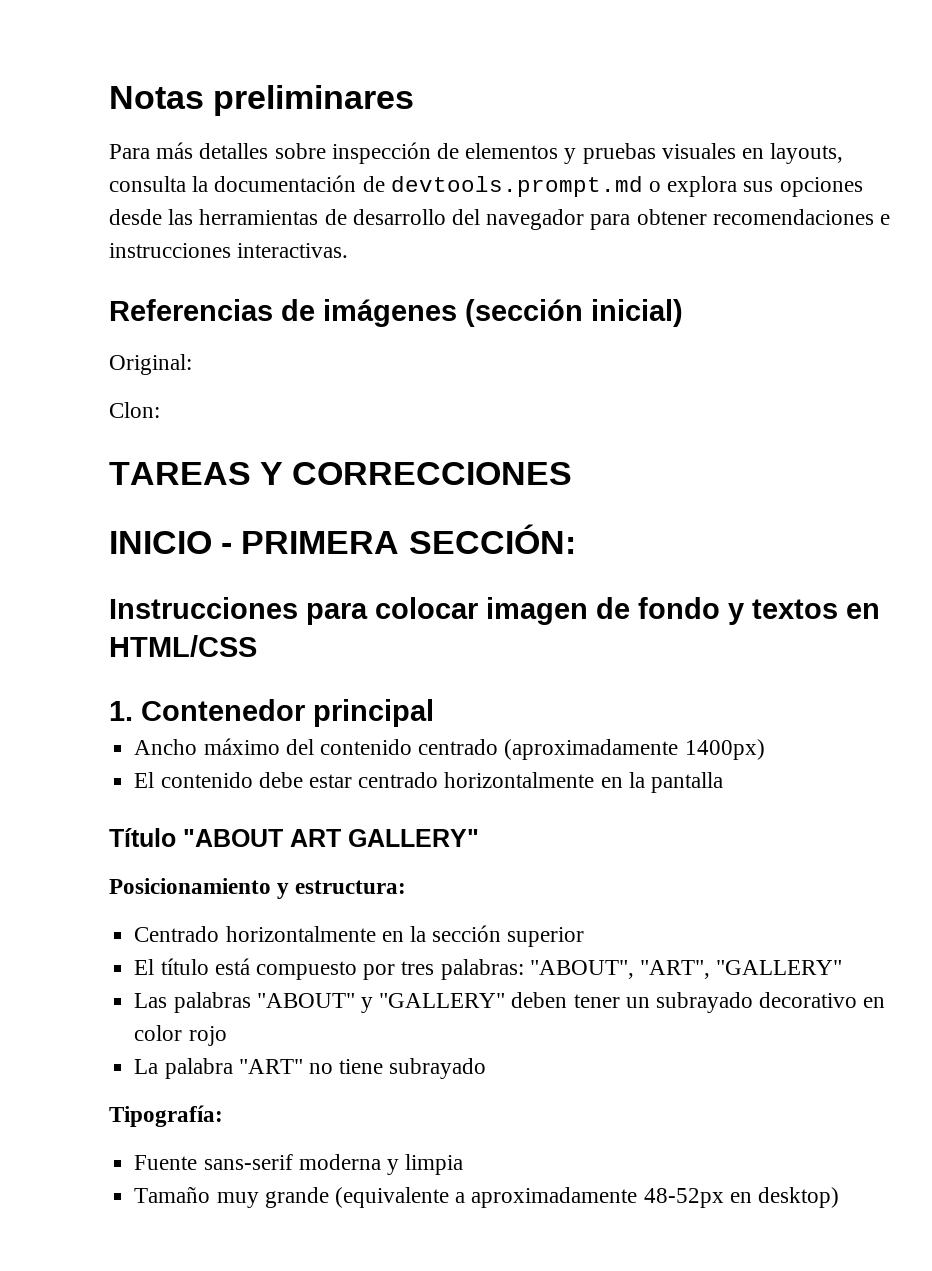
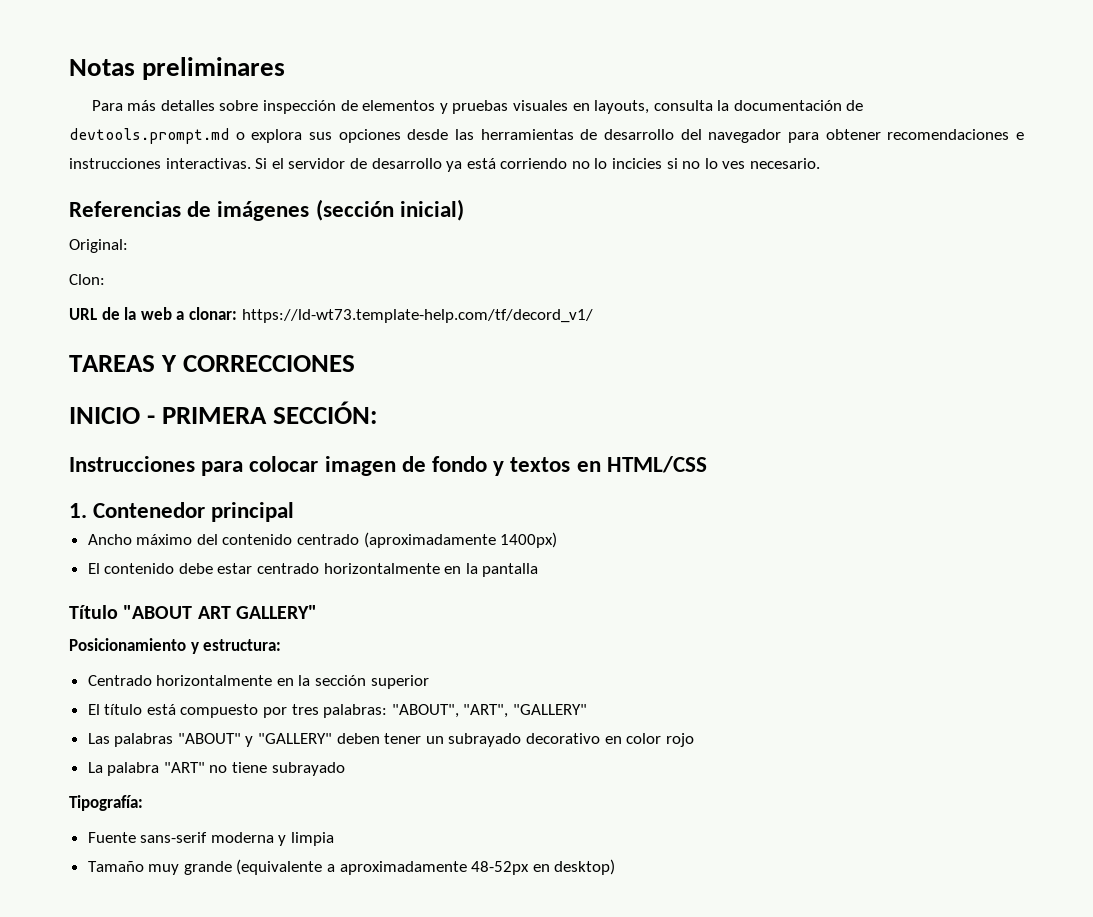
(349, 250) none -> [255,158,821,172] Si el servidor de desarrollo ya está corriendo no lo incicies si no lo ves necesario.
(160, 410) none -> [69,307,593,323] // URL de la web a clonar: https://ld-wt73.template-help.com/tf/decord_v1/

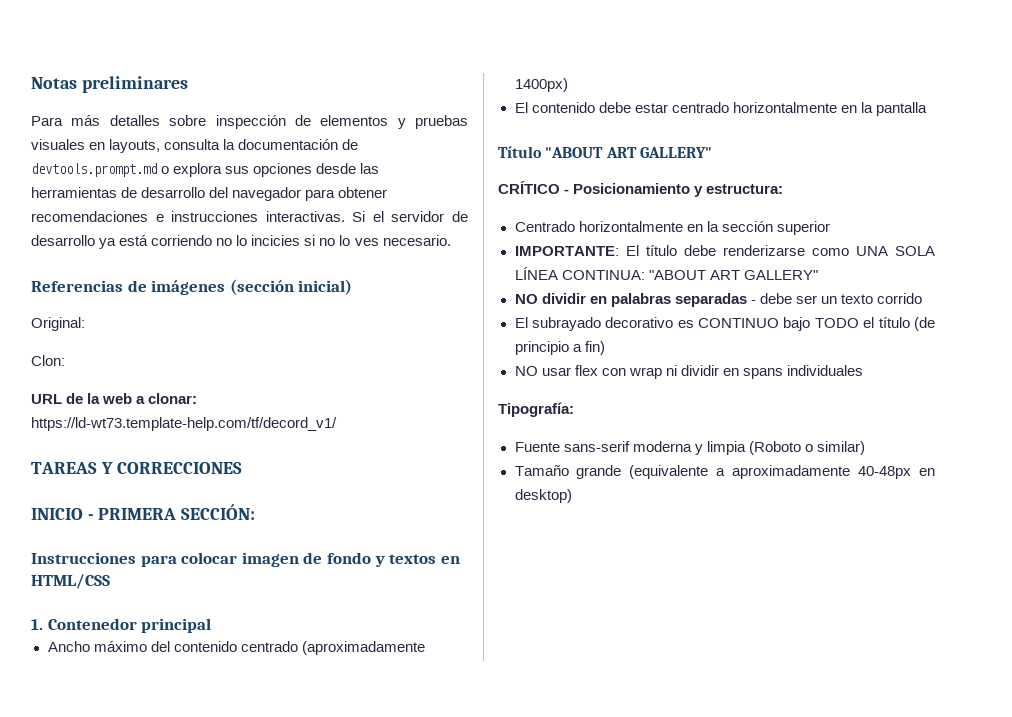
(317, 612) none -> [498,181,570,194] CRÍTICO -
(429, 682) none -> [514,246,619,256] IMPORTANTE:
[146,704,588,718] [87,733,694,747] [87,762,345,776] está compuesto por tres palabras: "ABOUT", "ART", "GALLERY" // Las palabras "ABOUT" y "GALLERY" deben tener un subrayado decorativo en color rojo // La palabra "ART" no tiene subrayado -> [683,245,935,256] [514,267,818,280] [514,293,922,307] [514,317,936,331] [514,341,605,355] [514,365,863,379] debe renderizarse como UNA SOLA LÍNEA CONTINUA: "ABOUT ART GALLERY" // NO dividir en palabras separadas - debe ser un texto corrido // El subrayado decorativo es CONTINUO bajo TODO el título (de principio a fin) // NO usar flex con wrap ni dividir en spans individuales
(335, 839) none -> [748,441,865,455] (Roboto o similar)
[148,864,180,875] muy -> (569, 470) none
[471,861,530,875] 48-52px -> [858,466,912,479] 40-48px

